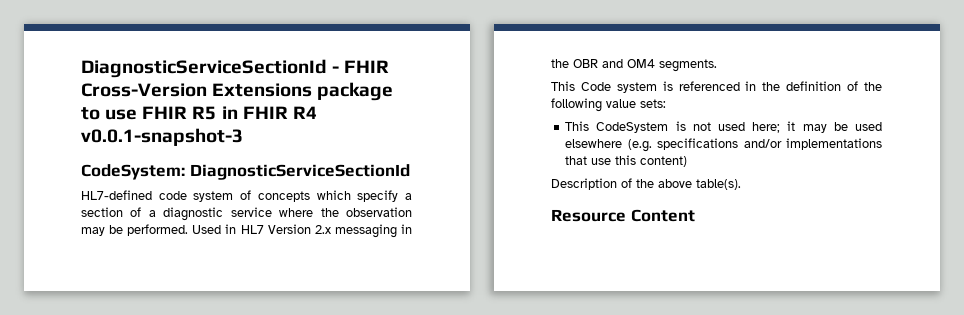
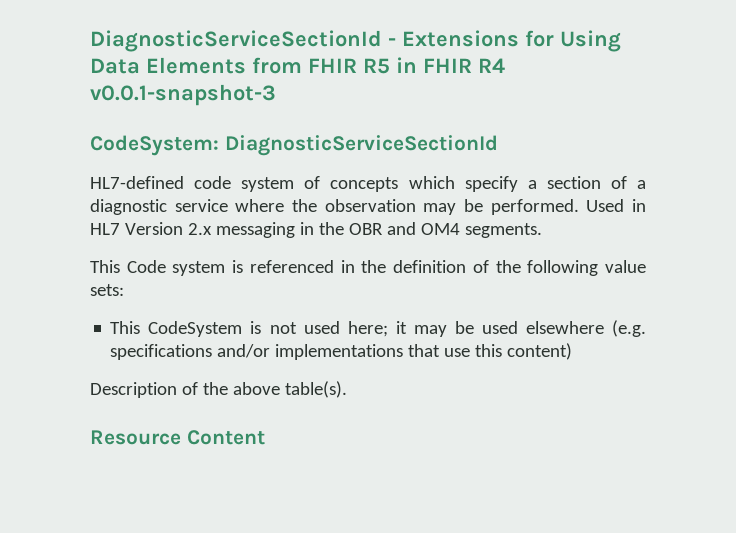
[344,60,390,73] [81,82,394,101] [81,107,138,120] FHIR Cross-Version Extensions package to use -> [402,30,621,52] [90,57,302,74] Extensions for Using Data Elements from

